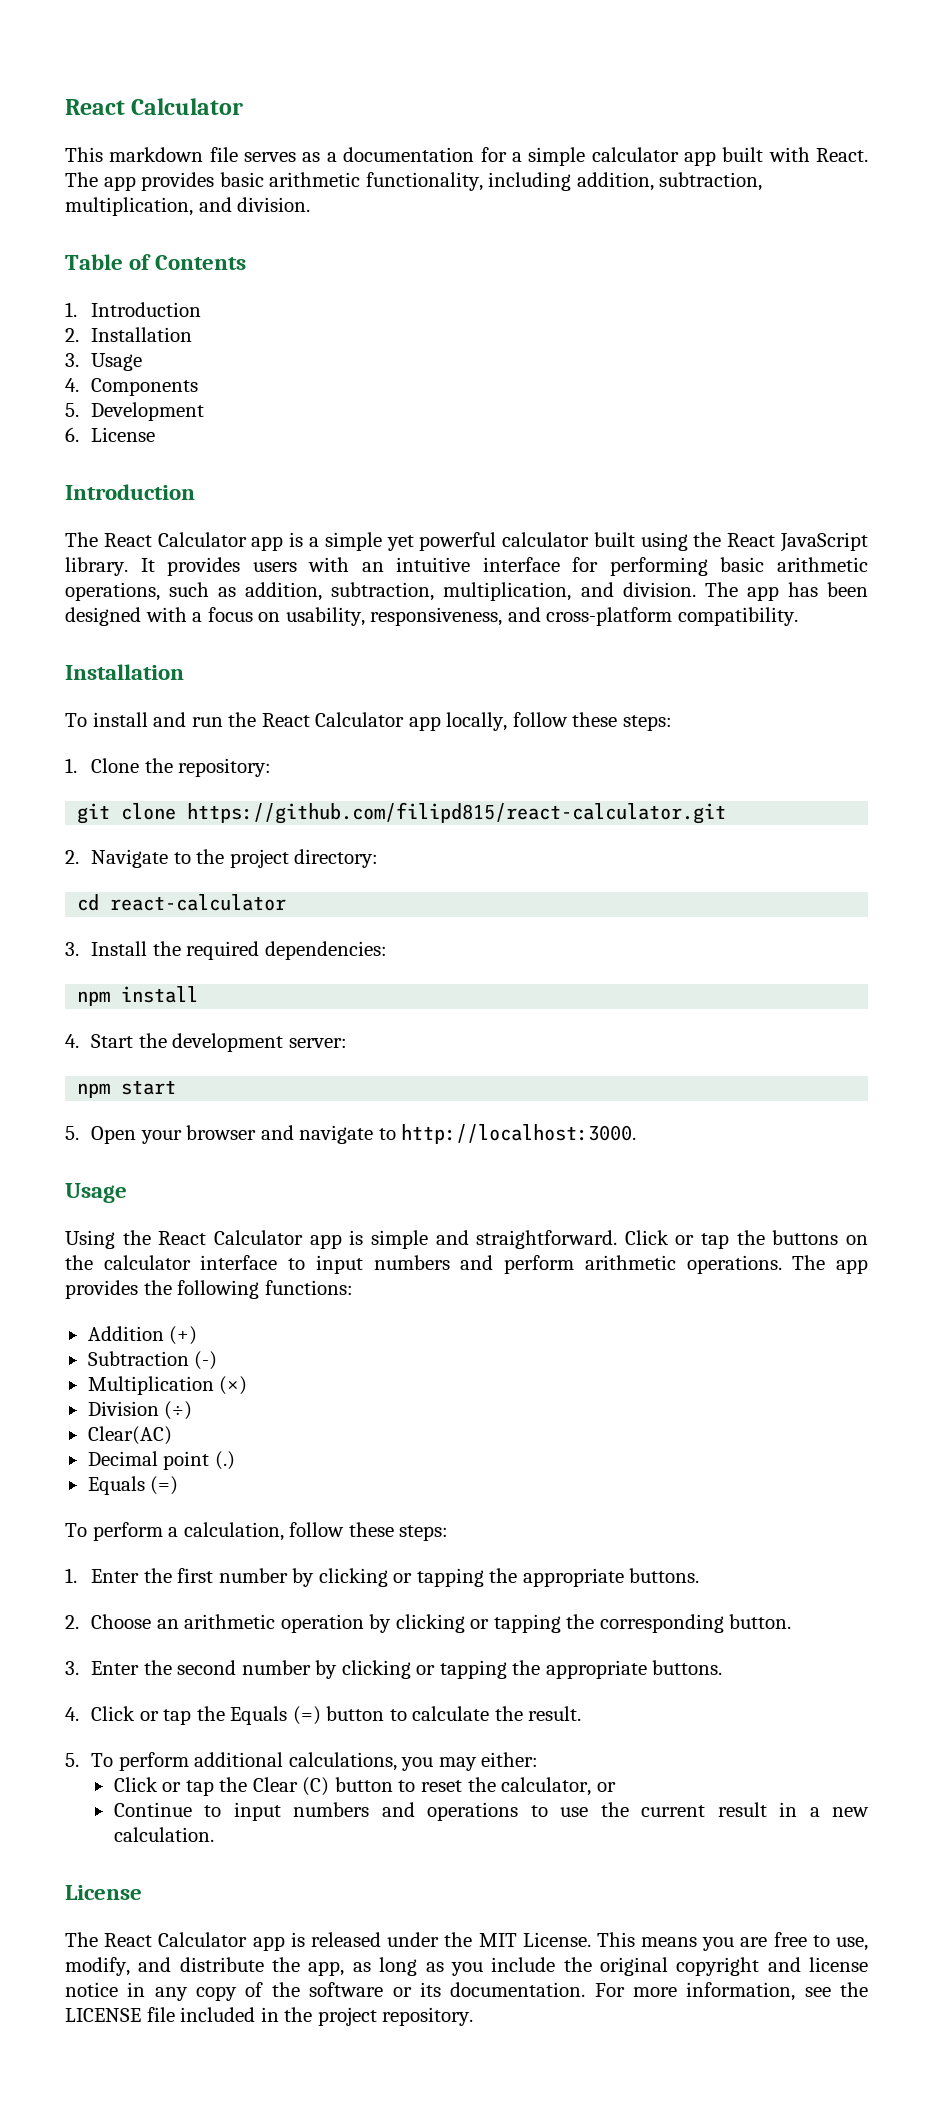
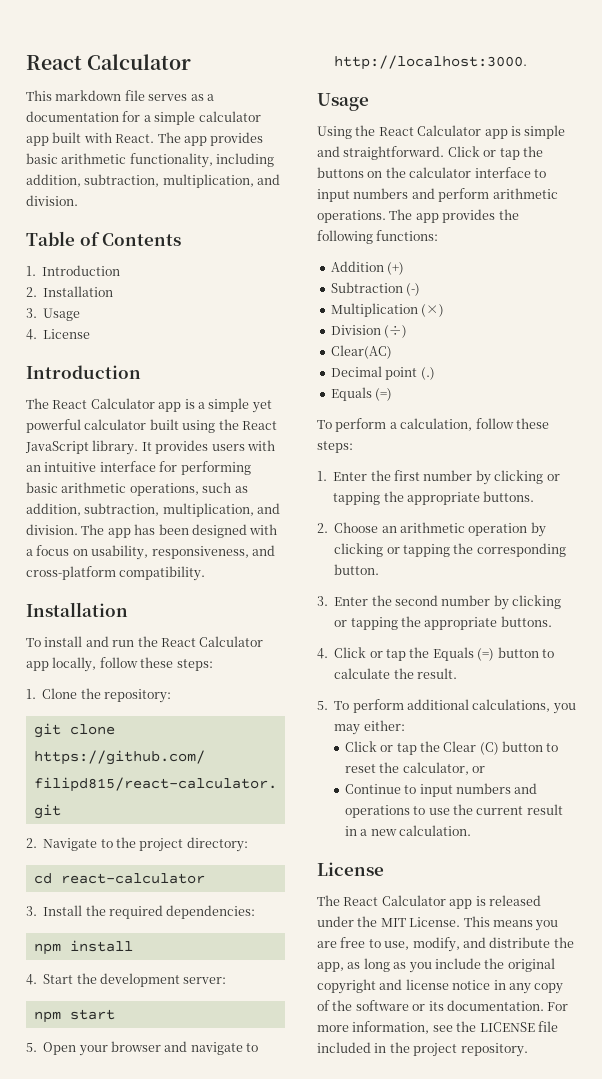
[91,378,199,396] [65,402,205,421] [65,427,79,442] Components // 5. Development // 6. -> (37, 334) none

